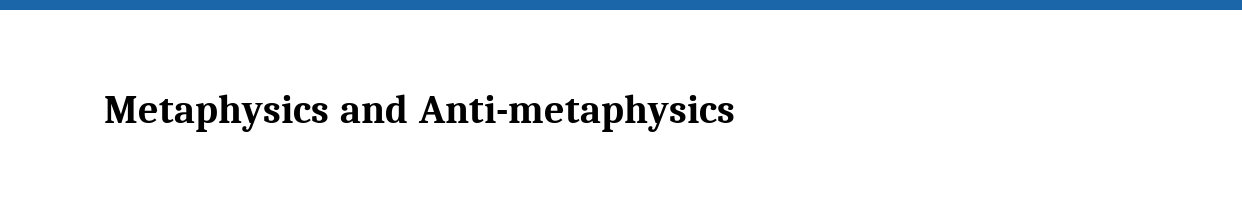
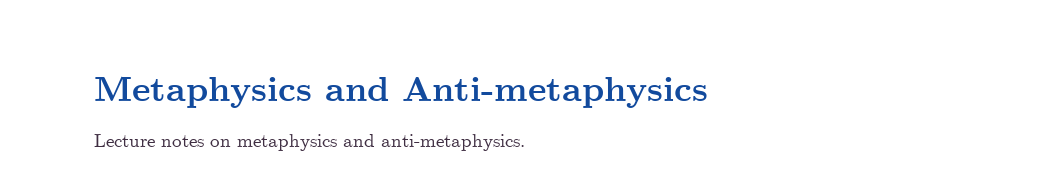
(735, 113) none -> [94,134,525,151] // Lecture notes on metaphysics and anti-metaphysics.

